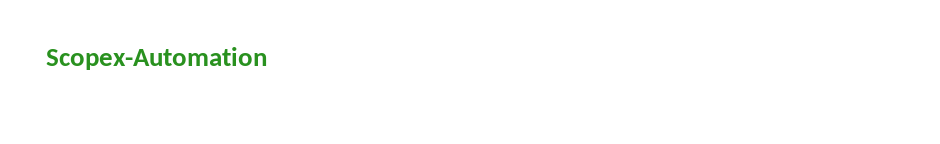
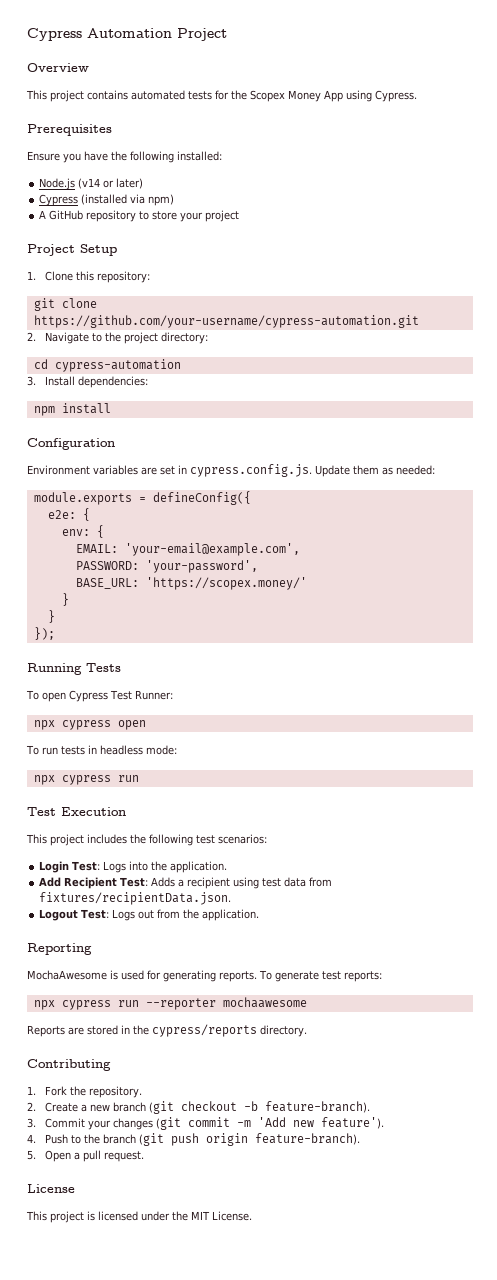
[46,47,267,70] Scopex-Automation -> [27,28,227,41] [27,63,89,72] [26,90,417,102] [27,124,112,136] [27,151,222,163] [39,178,144,190] [39,194,175,206] [39,210,240,222] [27,244,117,256] [27,271,150,283] [33,298,97,311] [33,315,419,328] [27,332,208,344] [33,359,181,372] [27,376,148,388] [33,403,111,416] [27,438,115,450] [27,464,435,477] [33,491,251,505] [47,508,90,521] [61,525,104,538] [75,543,300,556] [75,560,258,573] [75,577,307,590] [61,593,69,606] [47,610,55,623] [33,627,55,640] [27,663,121,675] [26,690,173,702] [33,720,146,730] [26,745,177,755] [33,775,139,785] [27,807,126,816] [26,834,267,846] [39,861,228,873] [39,877,333,889] [39,892,232,905] [39,909,260,921] [27,943,92,955] [27,970,382,982] [33,997,307,1010] [27,1024,307,1037] [27,1059,111,1071] [27,1086,142,1098] [27,1101,370,1114] [27,1117,384,1130] [27,1133,360,1146] [27,1150,144,1162] [27,1184,75,1193] [26,1211,252,1223] Cypress Automation Project // Overview // This project contains automated tests for the Scopex Money App using Cypress. // Prerequisites // Ensure you have the following installed: // Node.js (v14 or later) // Cypress (installed via npm) // A GitHub repository to store your project // Project Setup // 1. Clone this repository: // git clone https://github.com/your-username/cypress-automation.git // 2. Navigate to the project directory: // cd cypress-automation // 3. Install dependencies: // npm install // Configuration // Environment variables are set in cypress.config.js. Update them as needed: // module.exports = defineConfig({ // e2e: { // env: { // EMAIL: 'your-email@example.com', // PASSWORD: 'your-password', // BASE_URL: 'https://scopex.money/' // } // } // }); // Running Tests // To open Cypress Test Runner: // npx cypress open // To run tests in headless mode: // npx cypress run // Test Execution // This project includes the following test scenarios: // Login Test: Logs into the application. // Add Recipient Test: Adds a recipient using test data from fixtures/recipientData.json. // Logout Test: Logs out from the application. // Reporting // MochaAwesome is used for generating reports. To generate test reports: // npx cypress run --reporter mochaawesome // Reports are stored in the cypress/reports directory. // Contributing // 1. Fork the repository. // 2. Create a new branch (git checkout -b feature-branch). // 3. Commit your changes (git commit -m 'Add new feature'). // 4. Push to the branch (git push origin feature-branch). // 5. Open a pull request. // License // This project is licensed under the MIT License.

